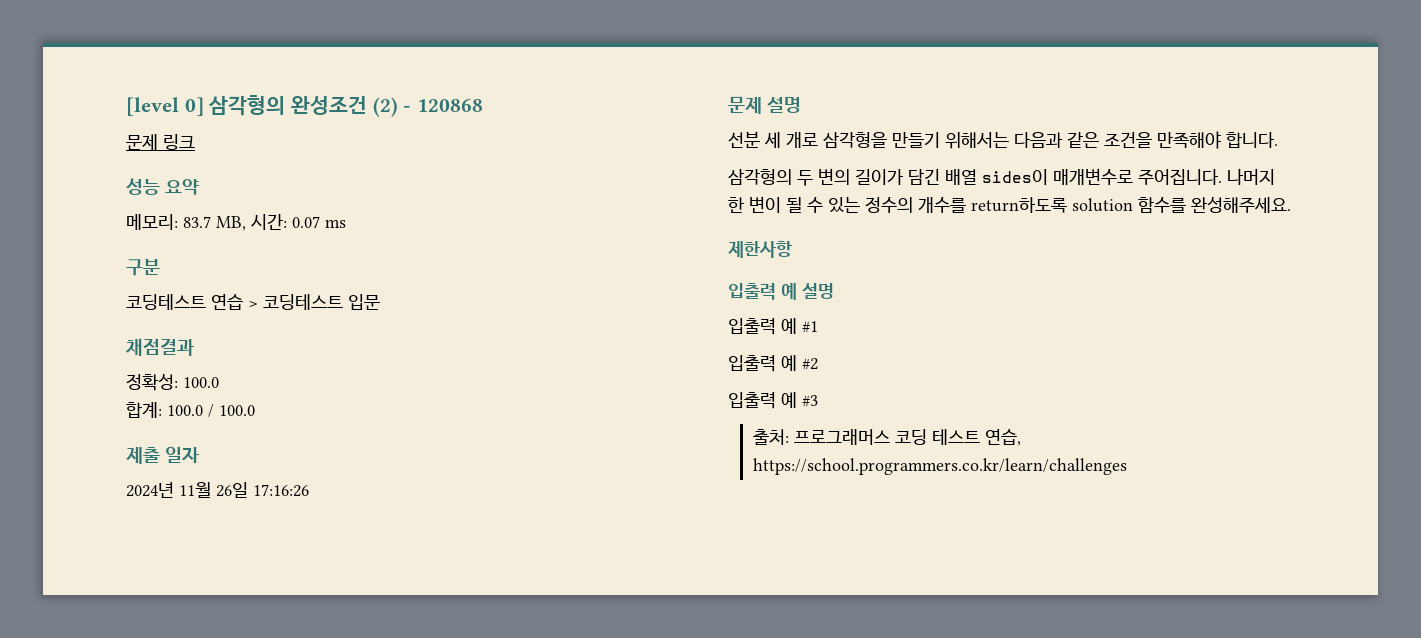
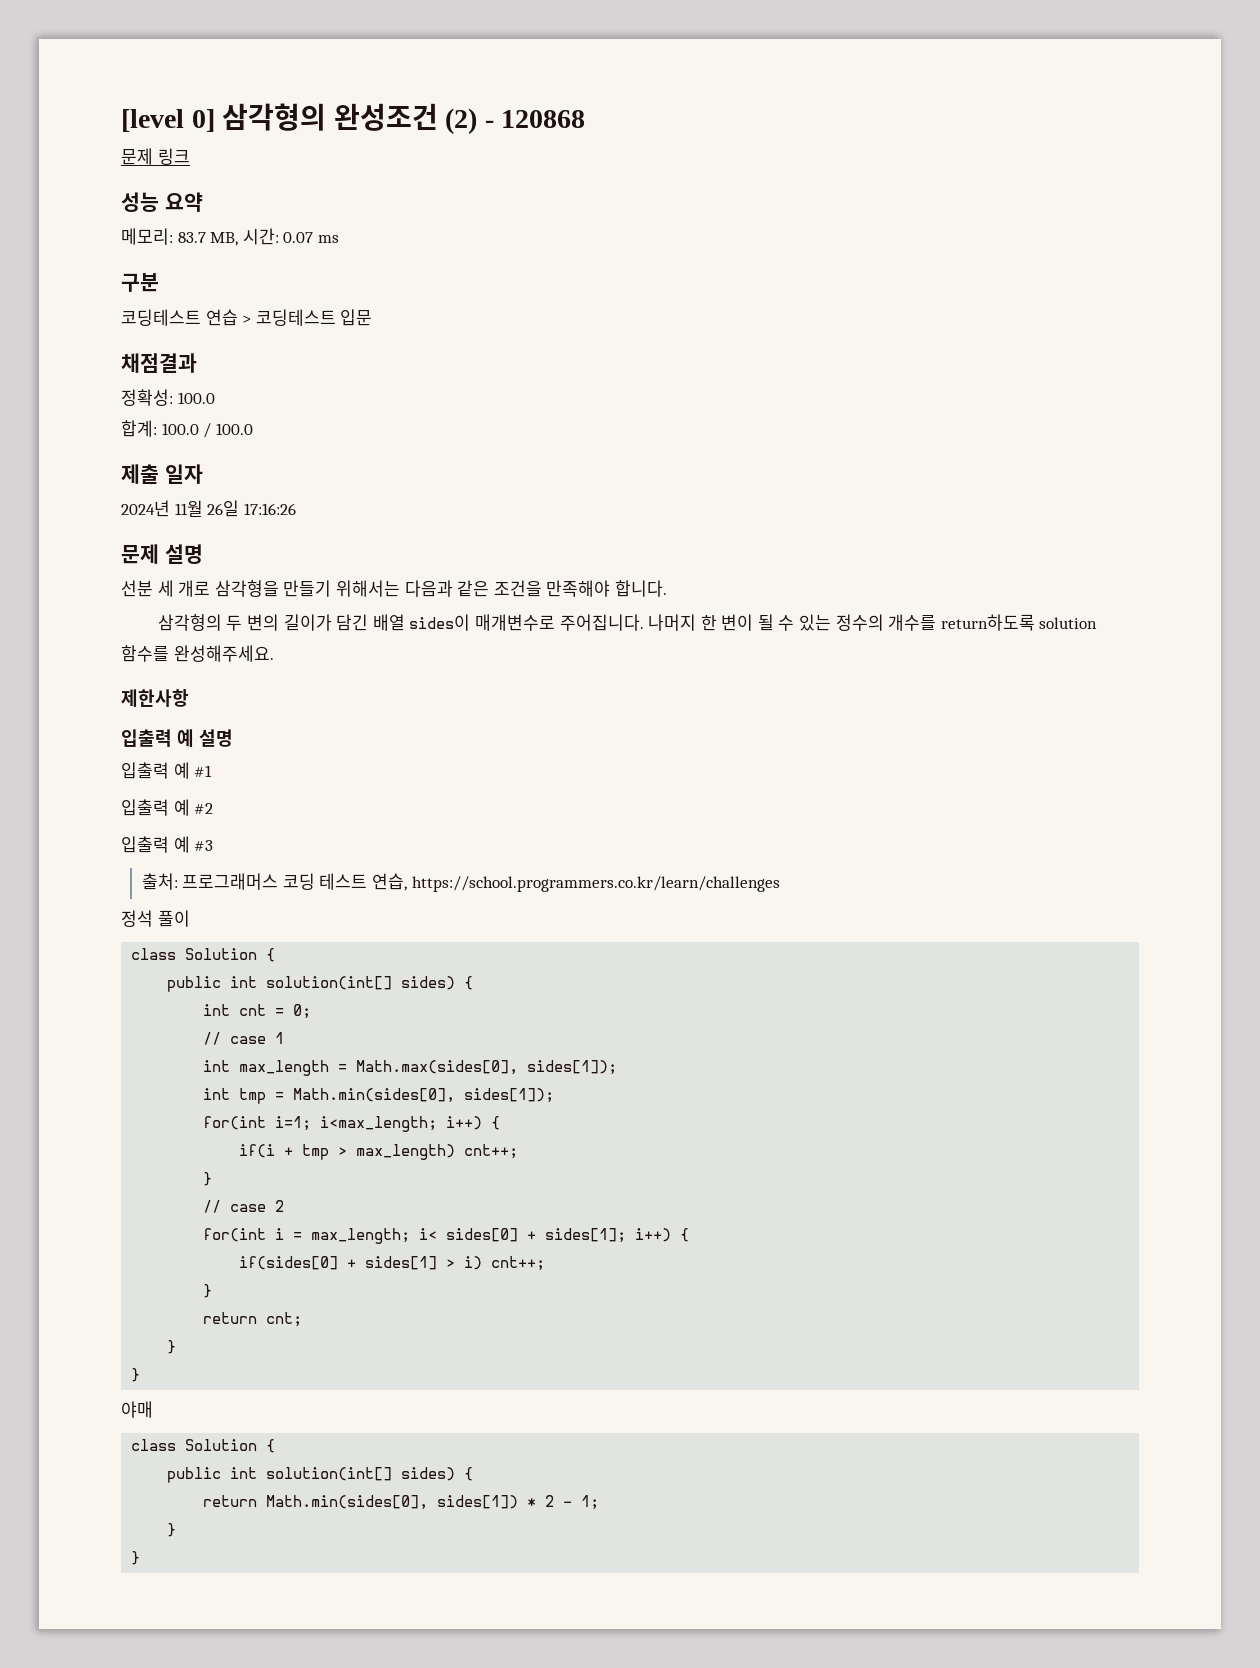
(1127, 466) none -> [121,910,190,927] [131,948,276,962] [167,976,474,992] [203,1004,312,1019] [203,1032,285,1045] [203,1060,618,1076] [203,1088,555,1104] [203,1116,501,1132] [239,1144,519,1160] [203,1172,213,1186] [203,1200,285,1213] [203,1228,690,1244] [239,1256,546,1271] [203,1284,213,1298] [203,1312,303,1327] [167,1340,177,1354] [131,1368,141,1382] [121,1401,153,1418] [131,1439,276,1453] [167,1467,474,1483] [203,1495,600,1510] [167,1523,177,1537] [131,1551,141,1565] // 정석 풀이 // class Solution { // public int solution(int[] sides) { // int cnt = 0; // // case 1 // int max_length = Math.max(sides[0], sides[1]); // int tmp = Math.min(sides[0], sides[1]); // for(int i=1; i<max_length; i++) { // if(i + tmp > max_length) cnt++; // } // // case 2 // for(int i = max_length; i< sides[0] + sides[1]; i++) { // if(sides[0] + sides[1] > i) cnt++; // } // return cnt; // } // } // 야매 // class Solution { // public int solution(int[] sides) { // return Math.min(sides[0], sides[1]) * 2 - 1; // } // }

